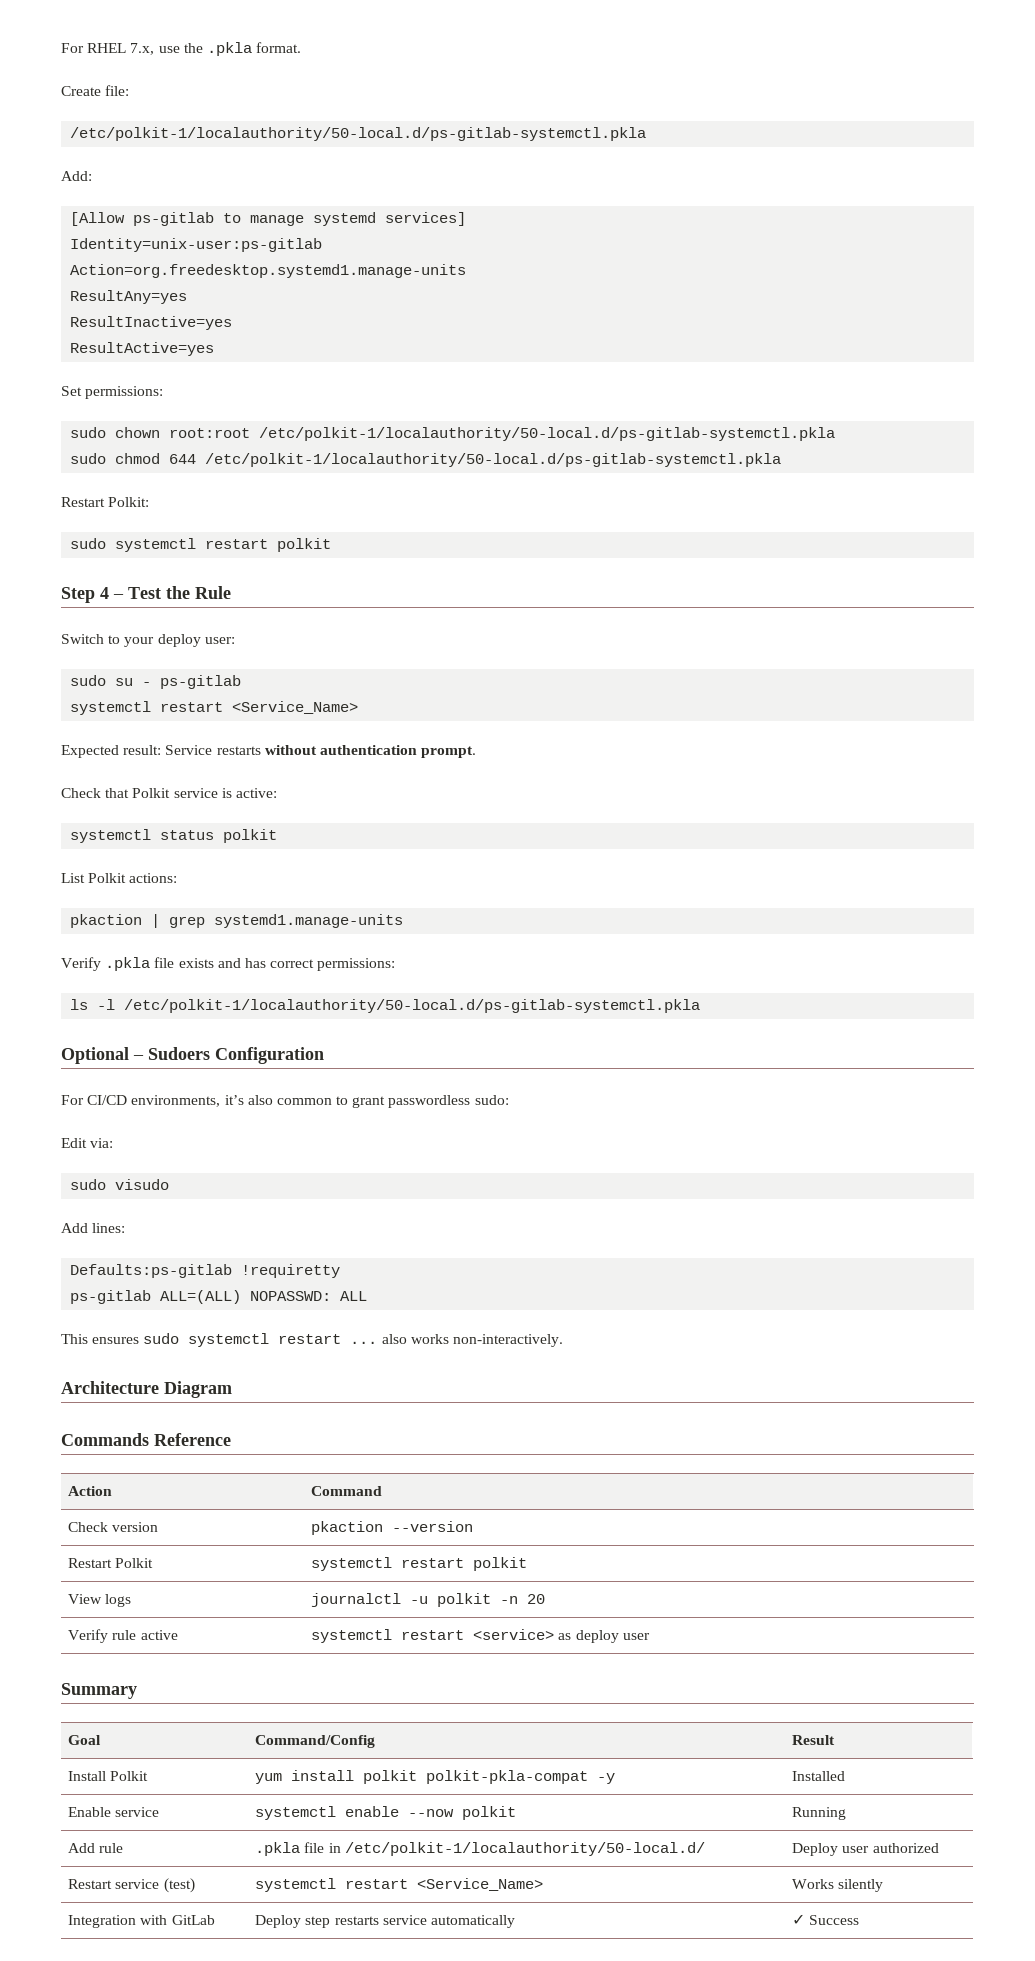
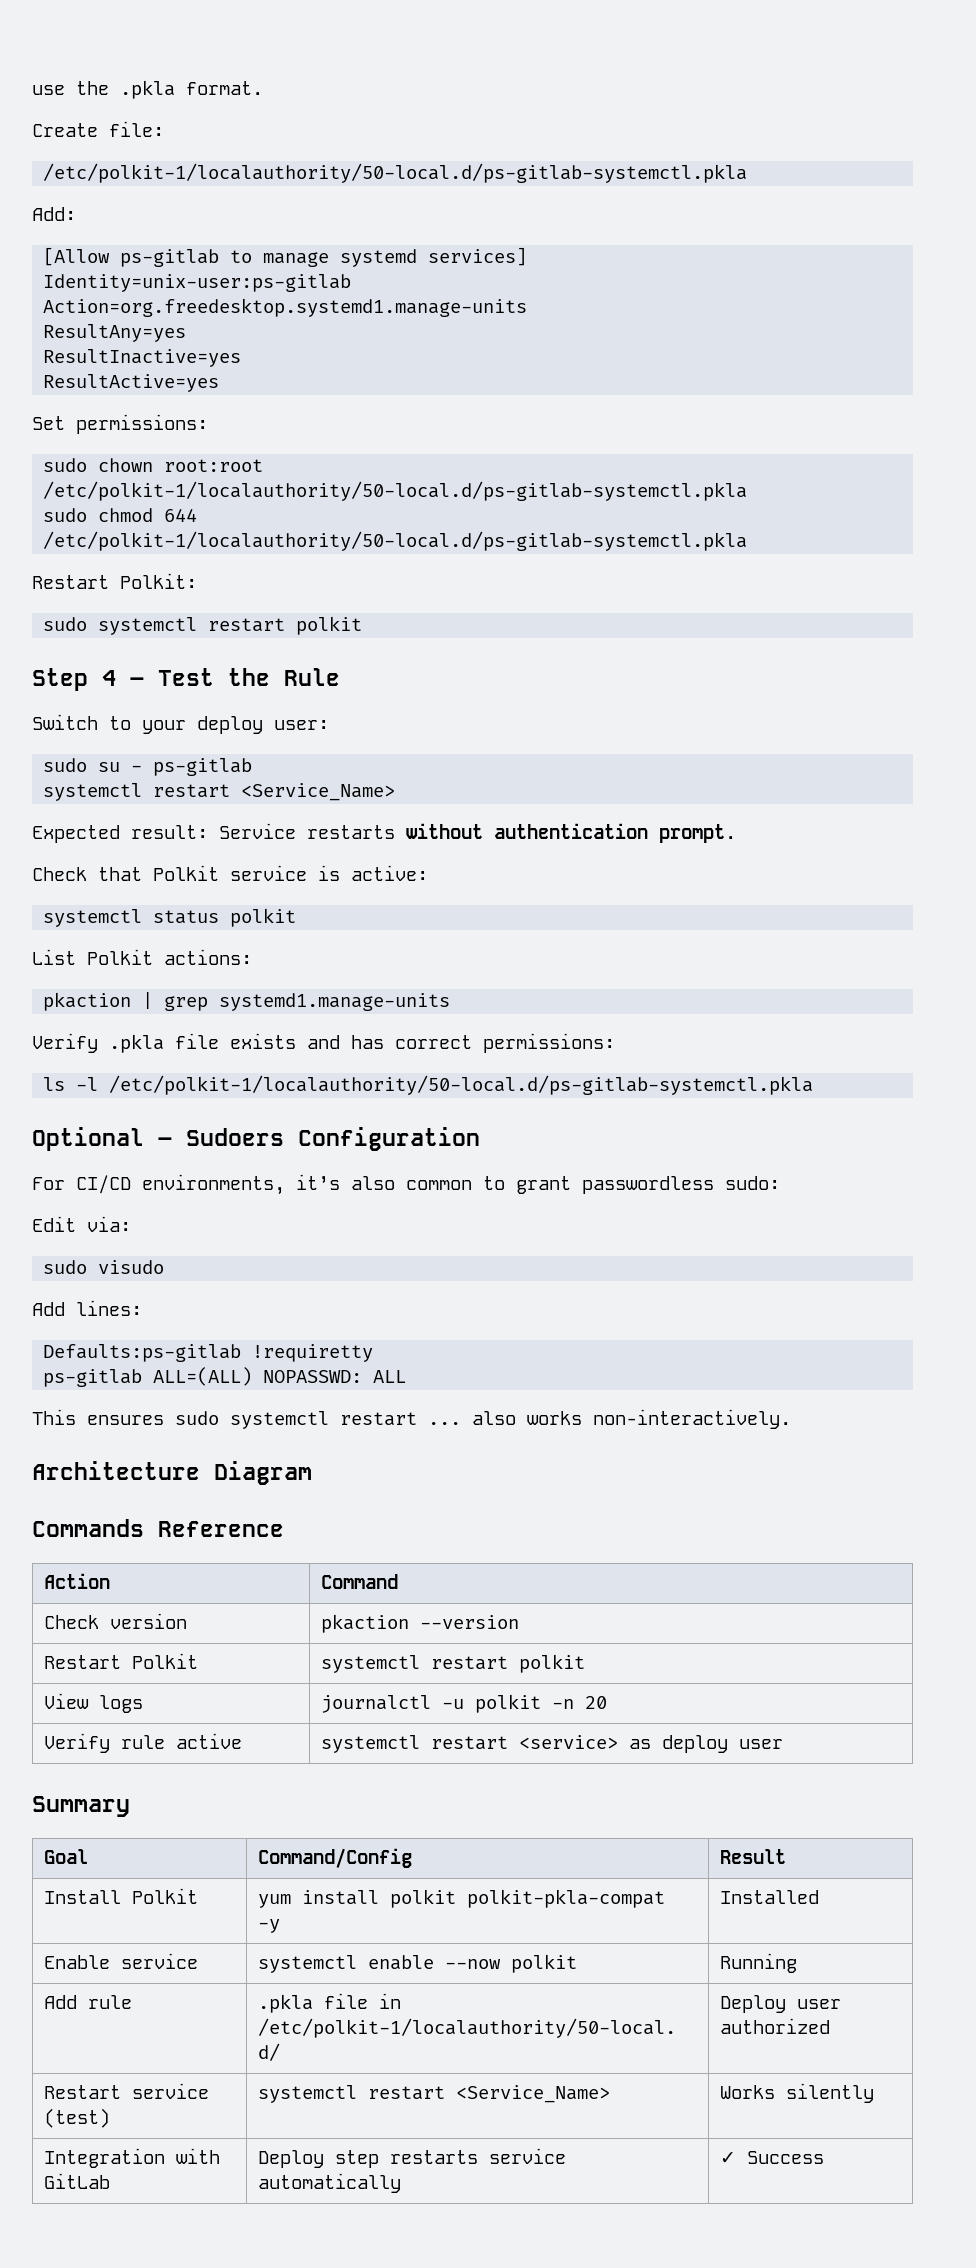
[61,43,155,55] For RHEL 7.x, -> (32, 90) none

